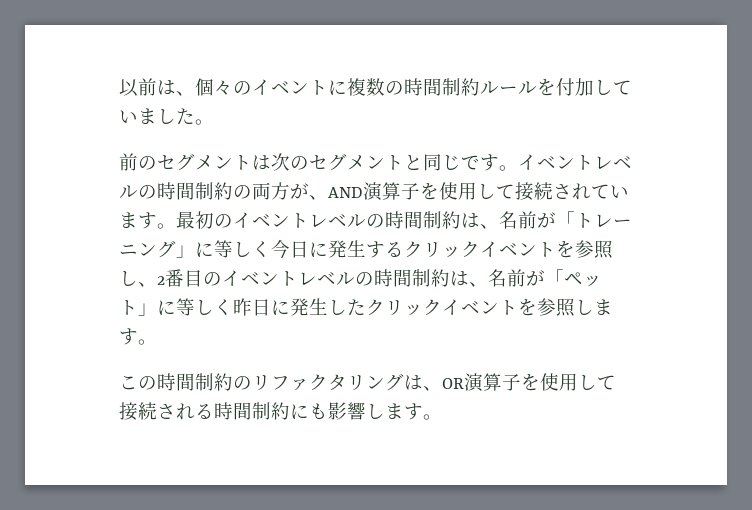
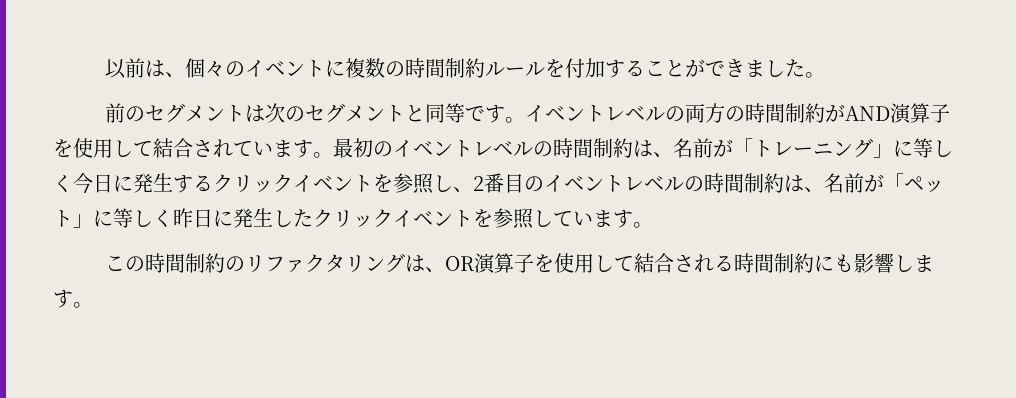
[594,79,632,95] [119,110,138,124] してい -> [604,59,745,78] することができ
[442,155,461,170] じ -> [444,103,465,123] 等
[157,182,328,200] 時間制約の両方が、 -> [684,103,845,123] 両方の時間制約が
[515,182,553,201] 接続 -> [153,138,193,158] 結合
(594, 307) none -> [553,211,593,226] てい
[119,402,157,421] 接続 -> [633,253,674,273] 結合

